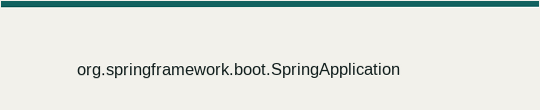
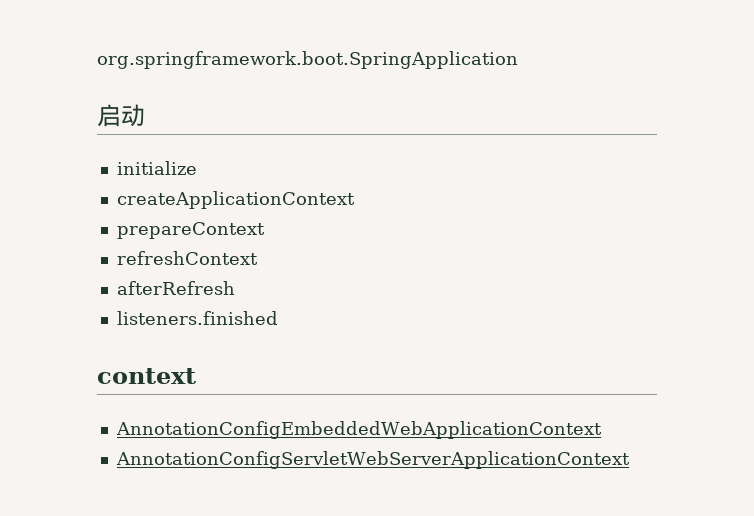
(401, 70) none -> [97,104,145,127] [116,161,197,175] [116,191,355,209] [116,222,265,239] [116,251,258,265] [116,281,235,295] [116,311,278,325] [97,368,196,384] [115,421,602,439] [115,451,630,469] // 启动 // initialize // createApplicationContext // prepareContext // refreshContext // afterRefresh // listeners.finished // context // AnnotationConfigEmbeddedWebApplicationContext // AnnotationConfigServletWebServerApplicationContext

